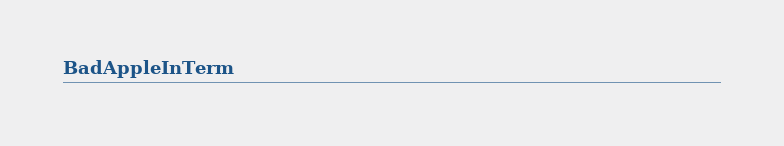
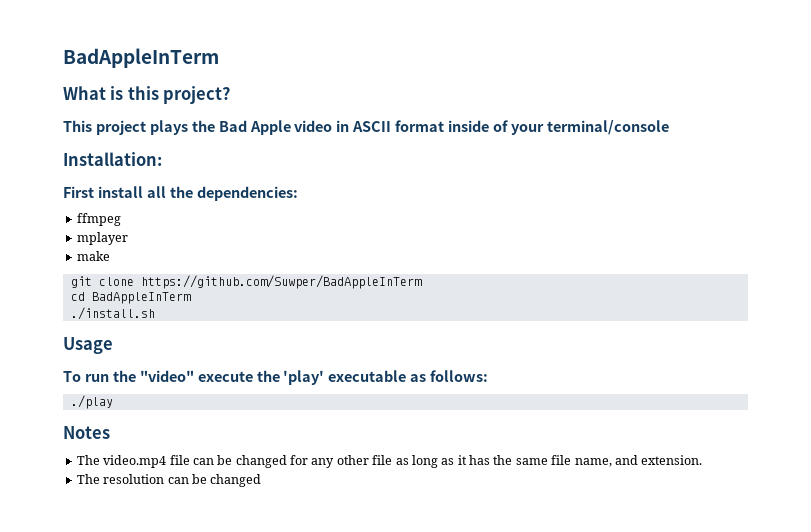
[63,60,234,78] BadAppleInTerm -> [63,48,219,68] [63,86,231,104] [63,120,669,135] [63,152,162,166] [63,186,298,201] [76,213,121,226] [76,232,128,245] [76,251,110,261] [70,275,422,289] [70,292,191,304] [70,307,155,320] [63,337,113,354] [63,370,489,385] [70,395,113,409] [63,426,110,439] [76,455,703,468] [76,474,262,487] BadAppleInTerm // What is this project? // This project plays the Bad Apple video in ASCII format inside of your terminal/console // Installation: // First install all the dependencies: // ffmpeg // mplayer // make // git clone https://github.com/Suwper/BadAppleInTerm // cd BadAppleInTerm // ./install.sh // Usage // To run the "video" execute the 'play' executable as follows: // ./play // Notes // The video.mp4 file can be changed for any other file as long as it has the same file name, and extension. // The resolution can be changed

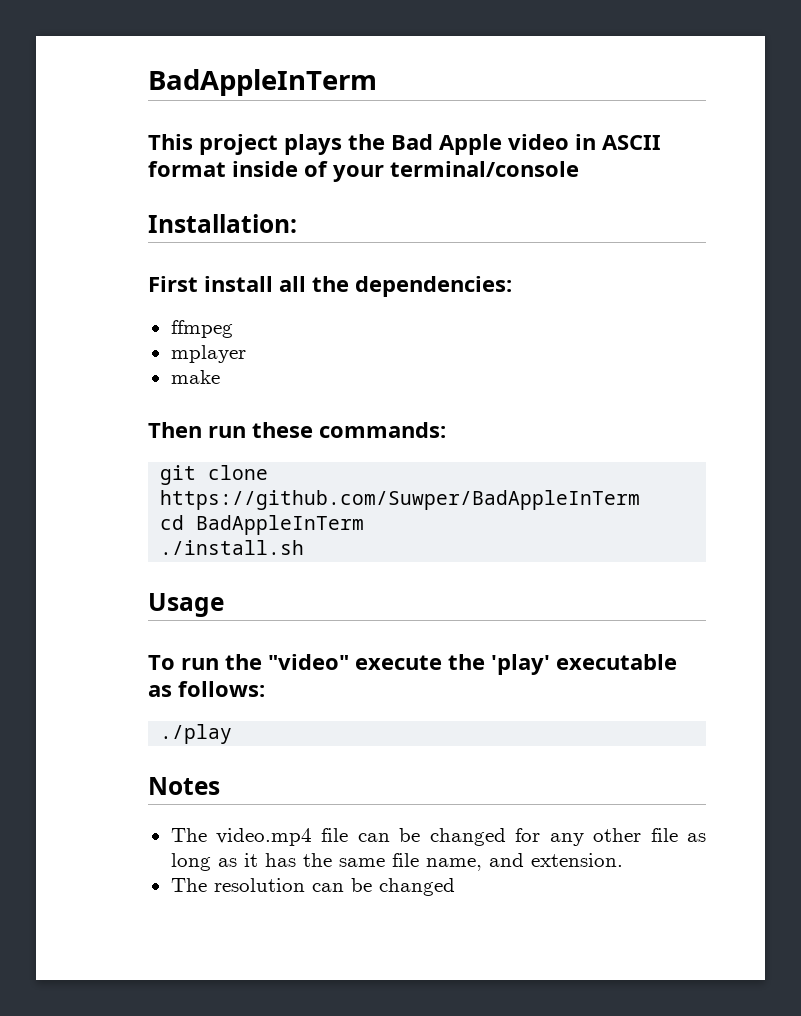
[63,48,219,68] [63,86,231,104] BadAppleInTerm // What is this project? -> [148,69,377,96] BadAppleInTerm
(110, 256) none -> [148,422,446,438] // Then run these commands:

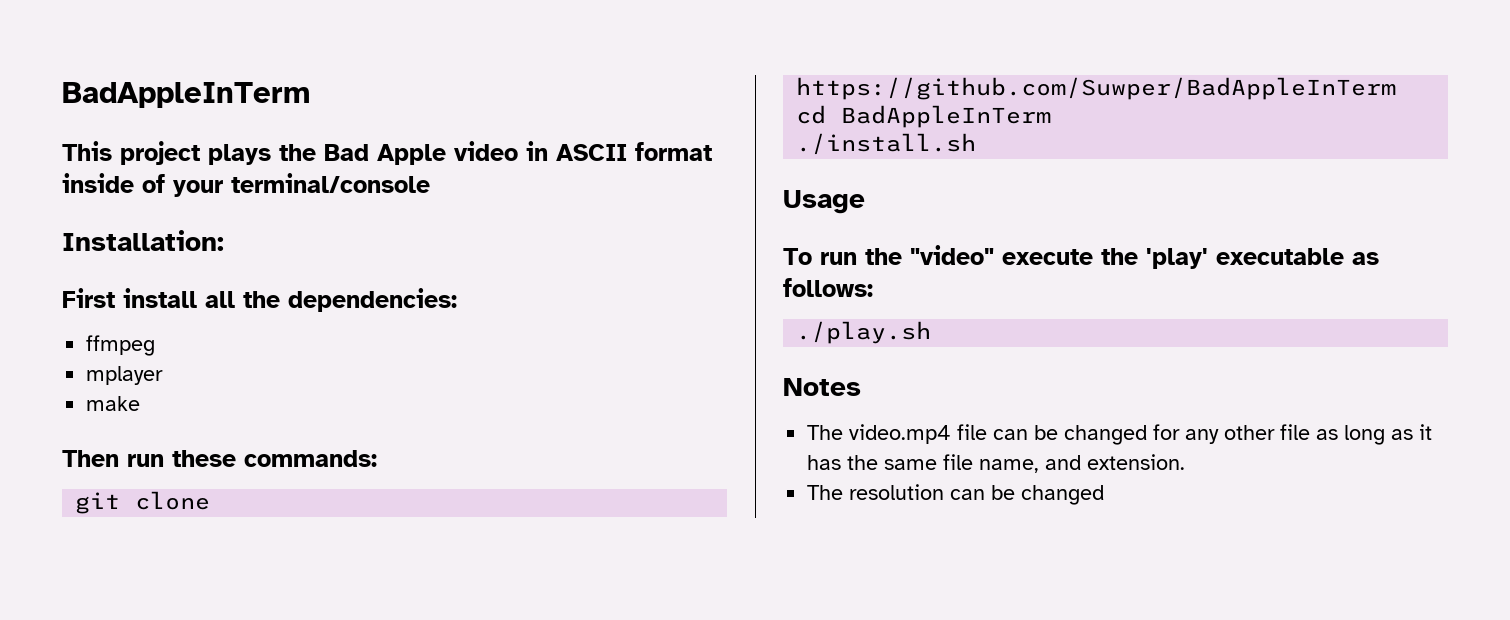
[160,724,233,744] ./play -> [796,321,932,344] ./play.sh

